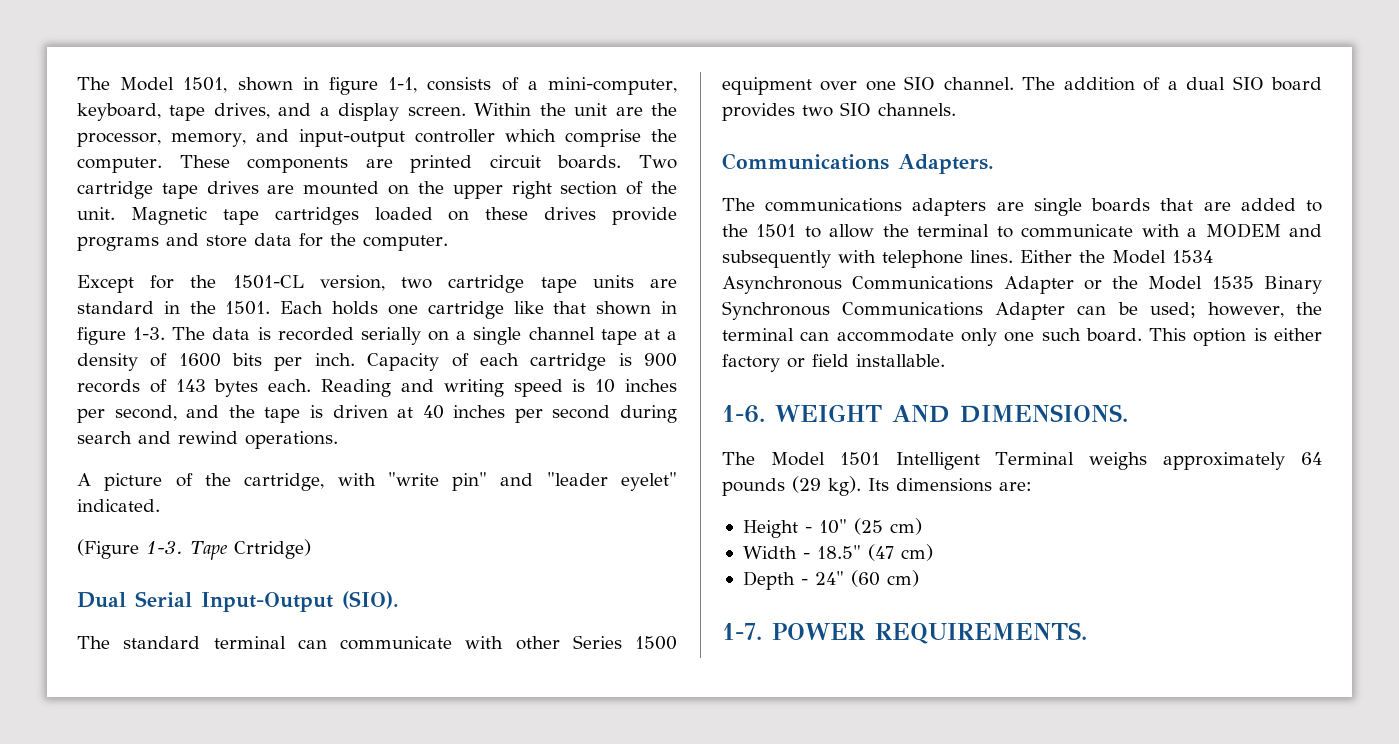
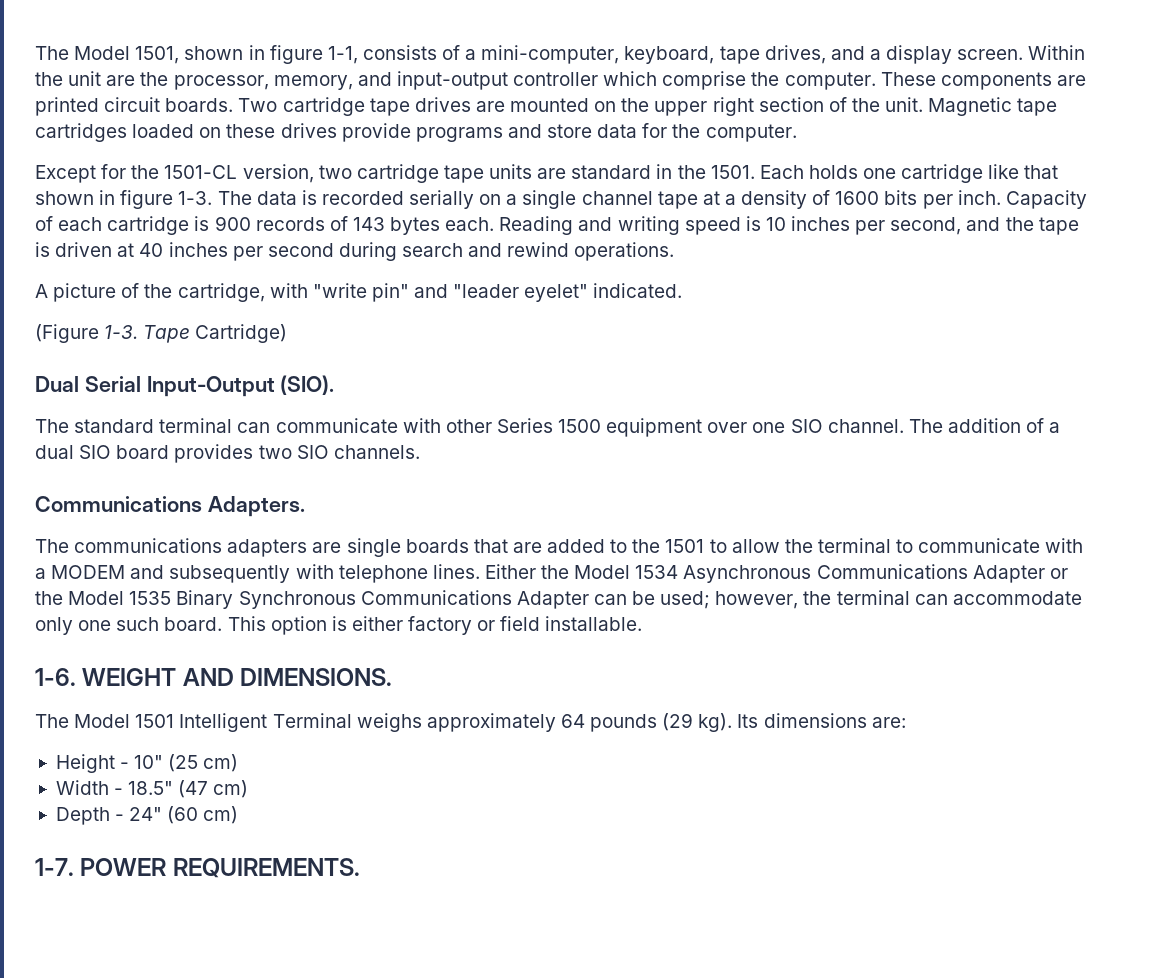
[233,539,311,559] Crtridge) -> [195,324,288,343] Cartridge)

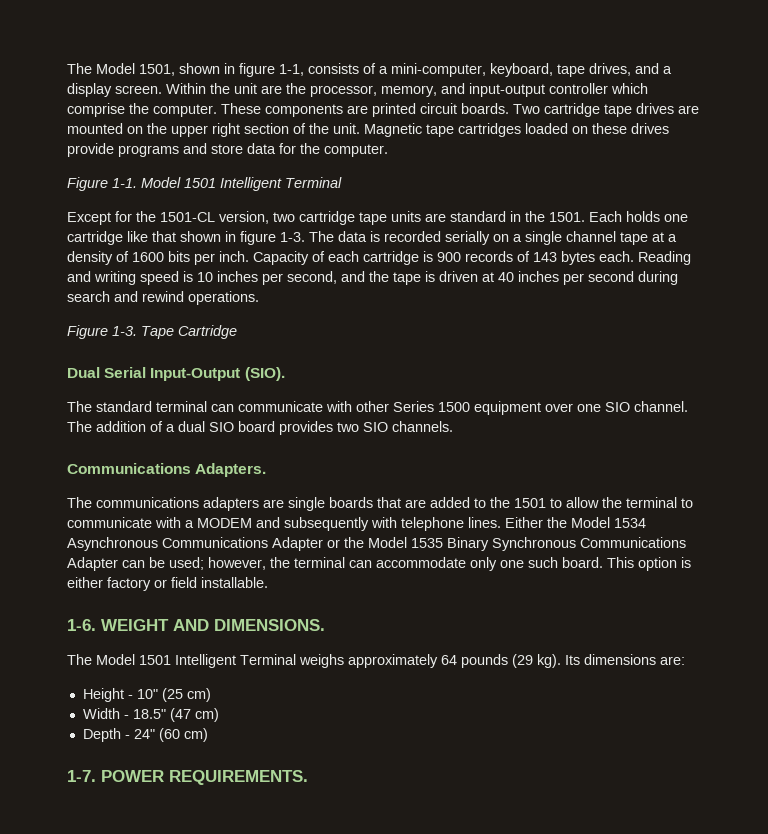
(797, 133) none -> [67,177,342,191] // Figure 1-1. Model 1501 Intelligent Terminal
[35,283,683,302] [35,324,99,343] A picture of the cartridge, with "write pin" and "leader eyelet" indicated. // (Figure -> [67,325,108,339] Figure
[195,324,288,343] Cartridge) -> [178,325,237,339] Cartridge

